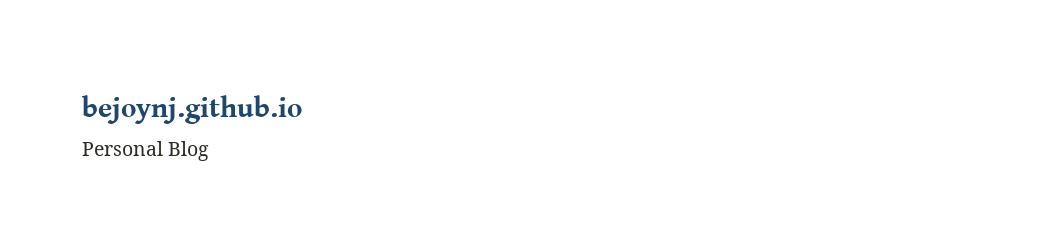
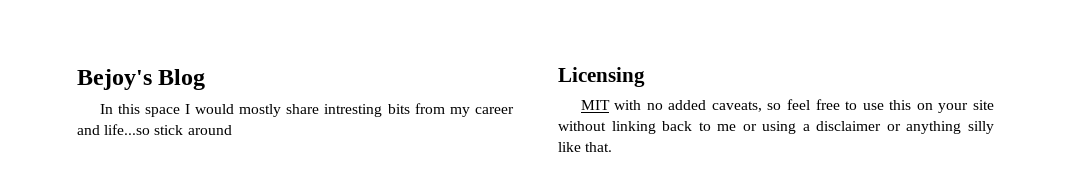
[82,95,302,124] [82,141,210,161] bejoynj.github.io // Personal Blog -> [77,69,206,90] [99,103,514,117] [77,124,232,135] [558,67,645,87] [580,99,994,113] [558,121,994,134] [558,142,613,152] Bejoy's Blog // In this space I would mostly share intresting bits from my career and life...so stick around // Licensing // MIT with no added caveats, so feel free to use this on your site without linking back to me or using a disclaimer or anything silly like that.

